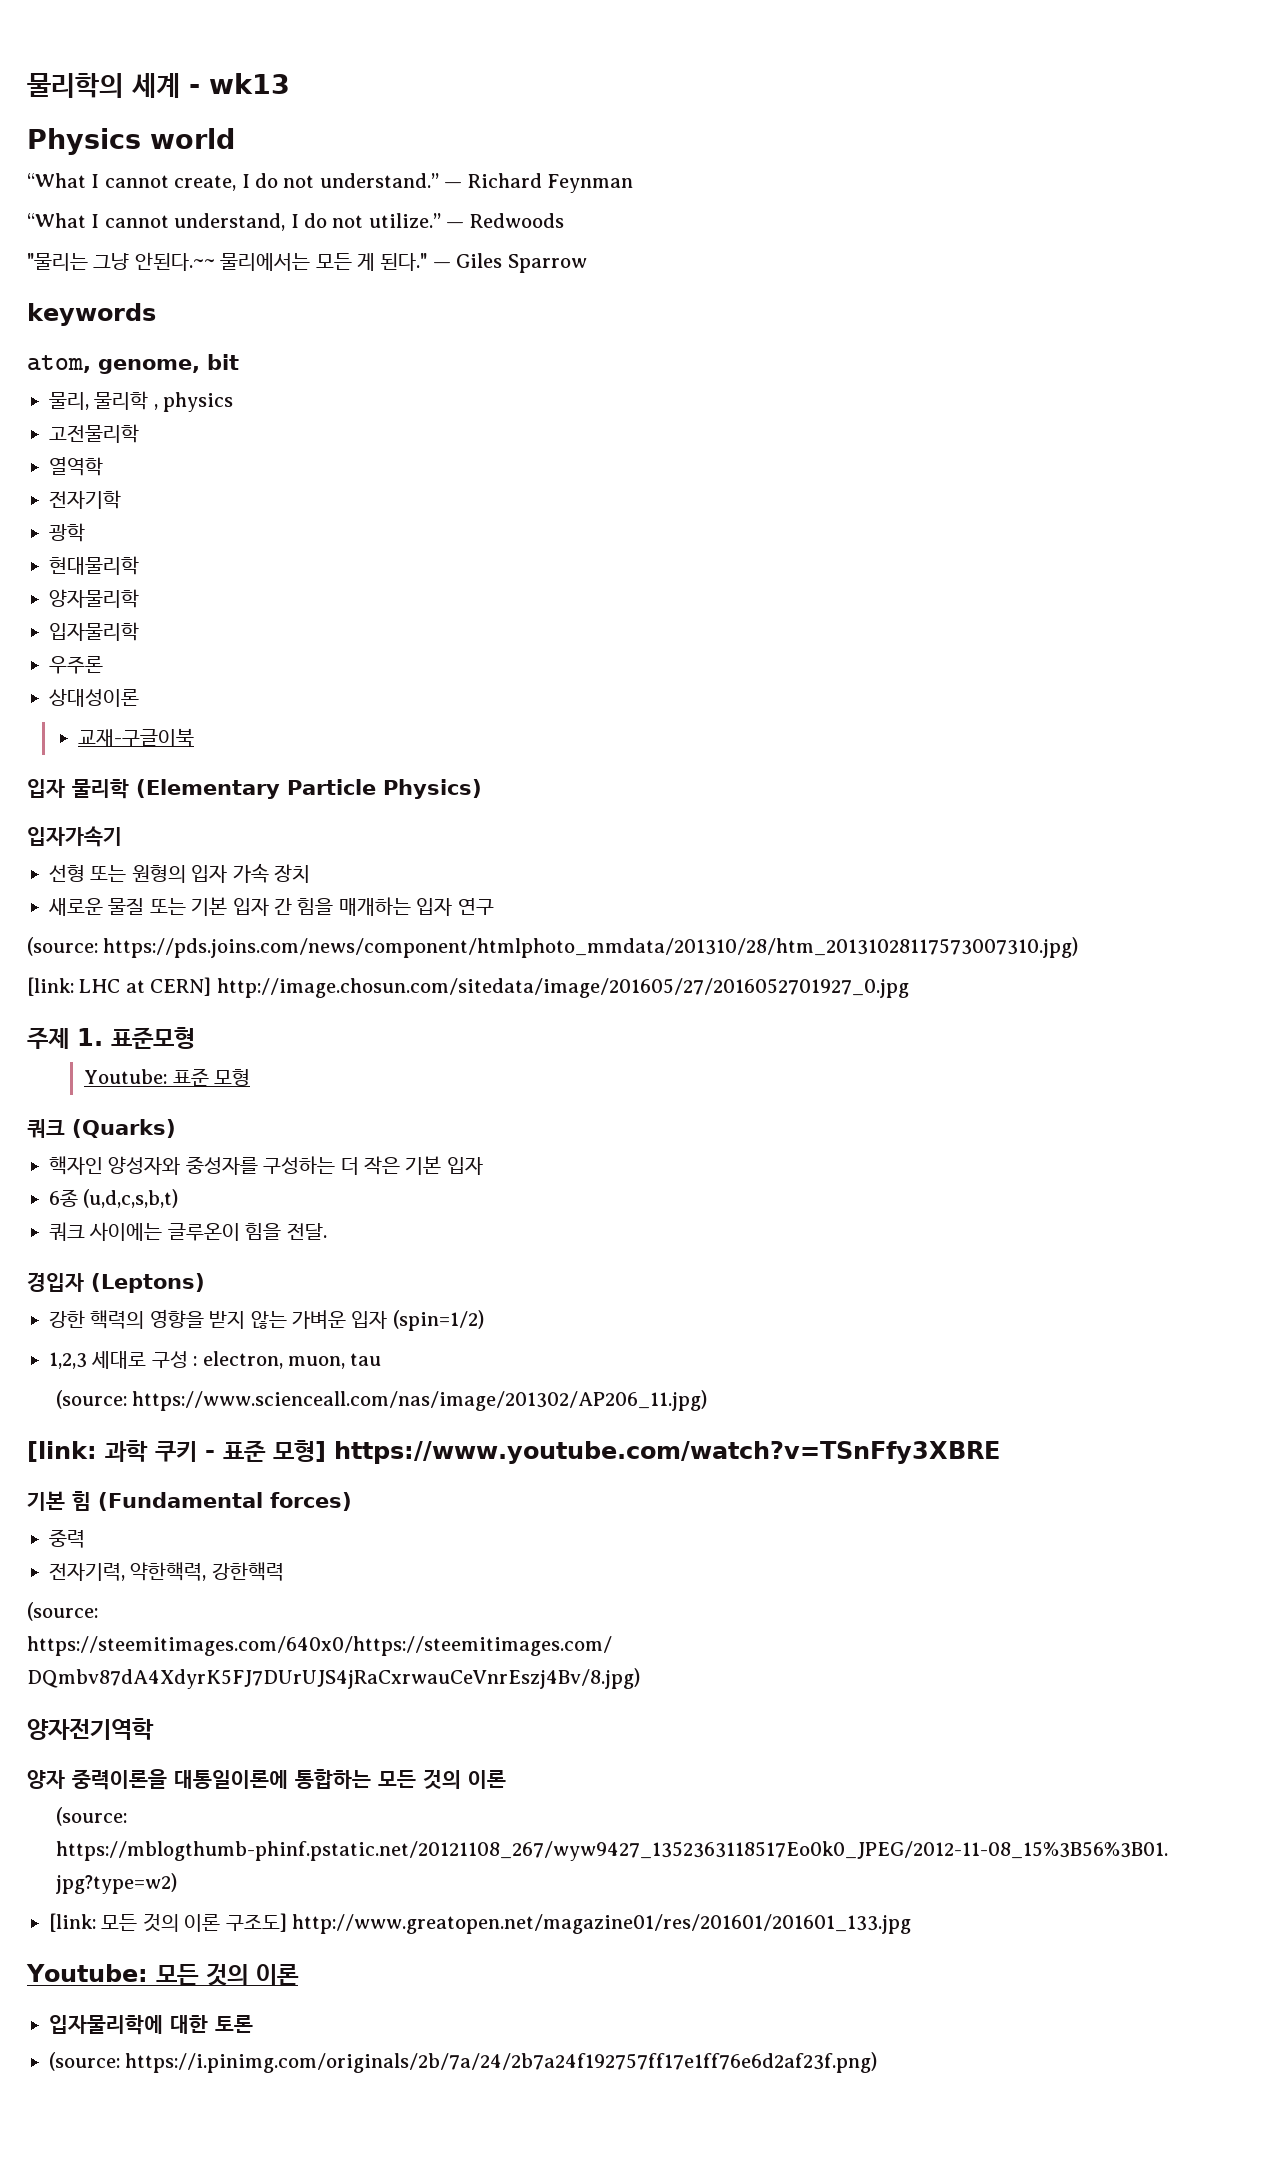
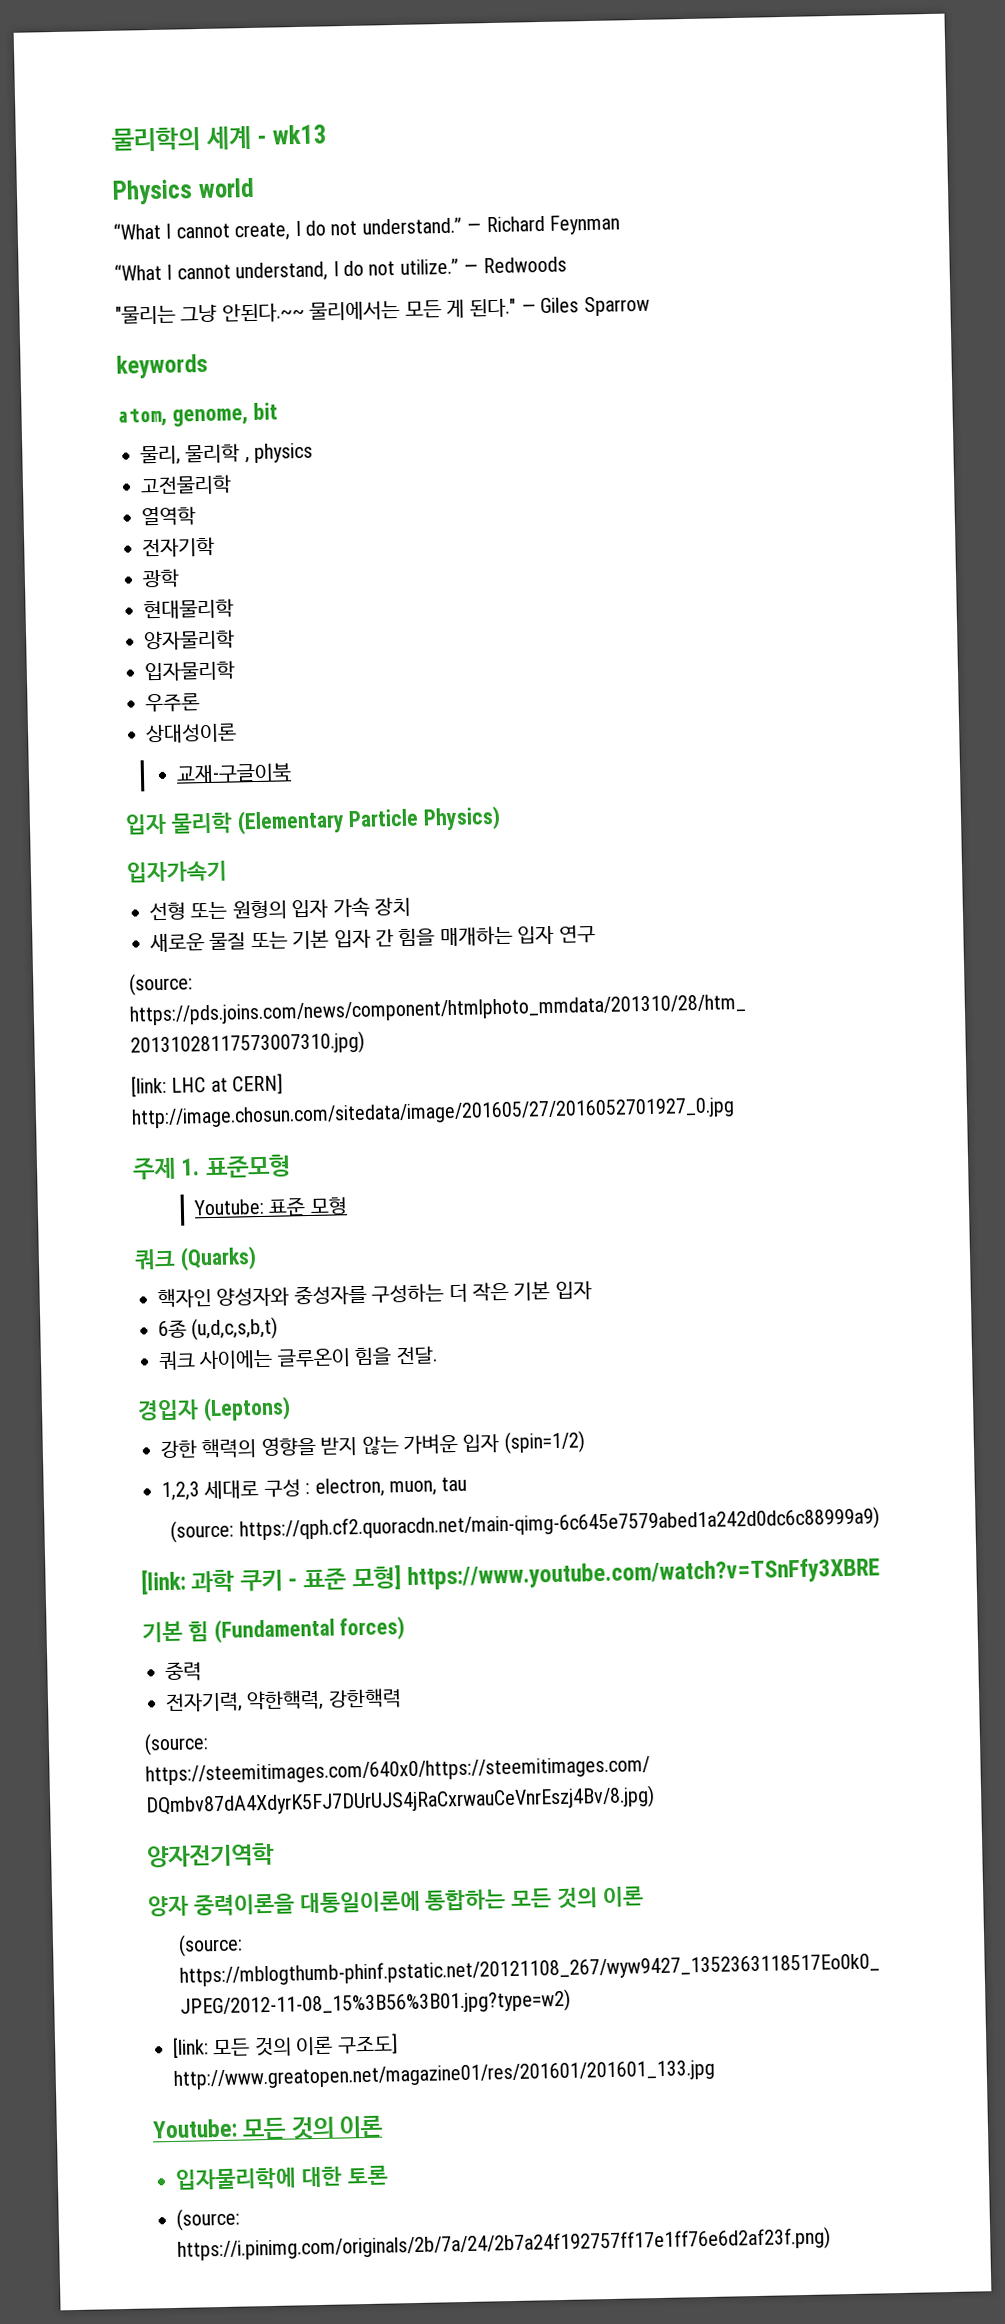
[132,1390,708,1411] https://www.scienceall.com/nas/image/201302/AP206_11.jpg) -> [238,1506,880,1542] https://qph.cf2.quoracdn.net/main-qimg-6c645e7579abed1a242d0dc6c88999a9)

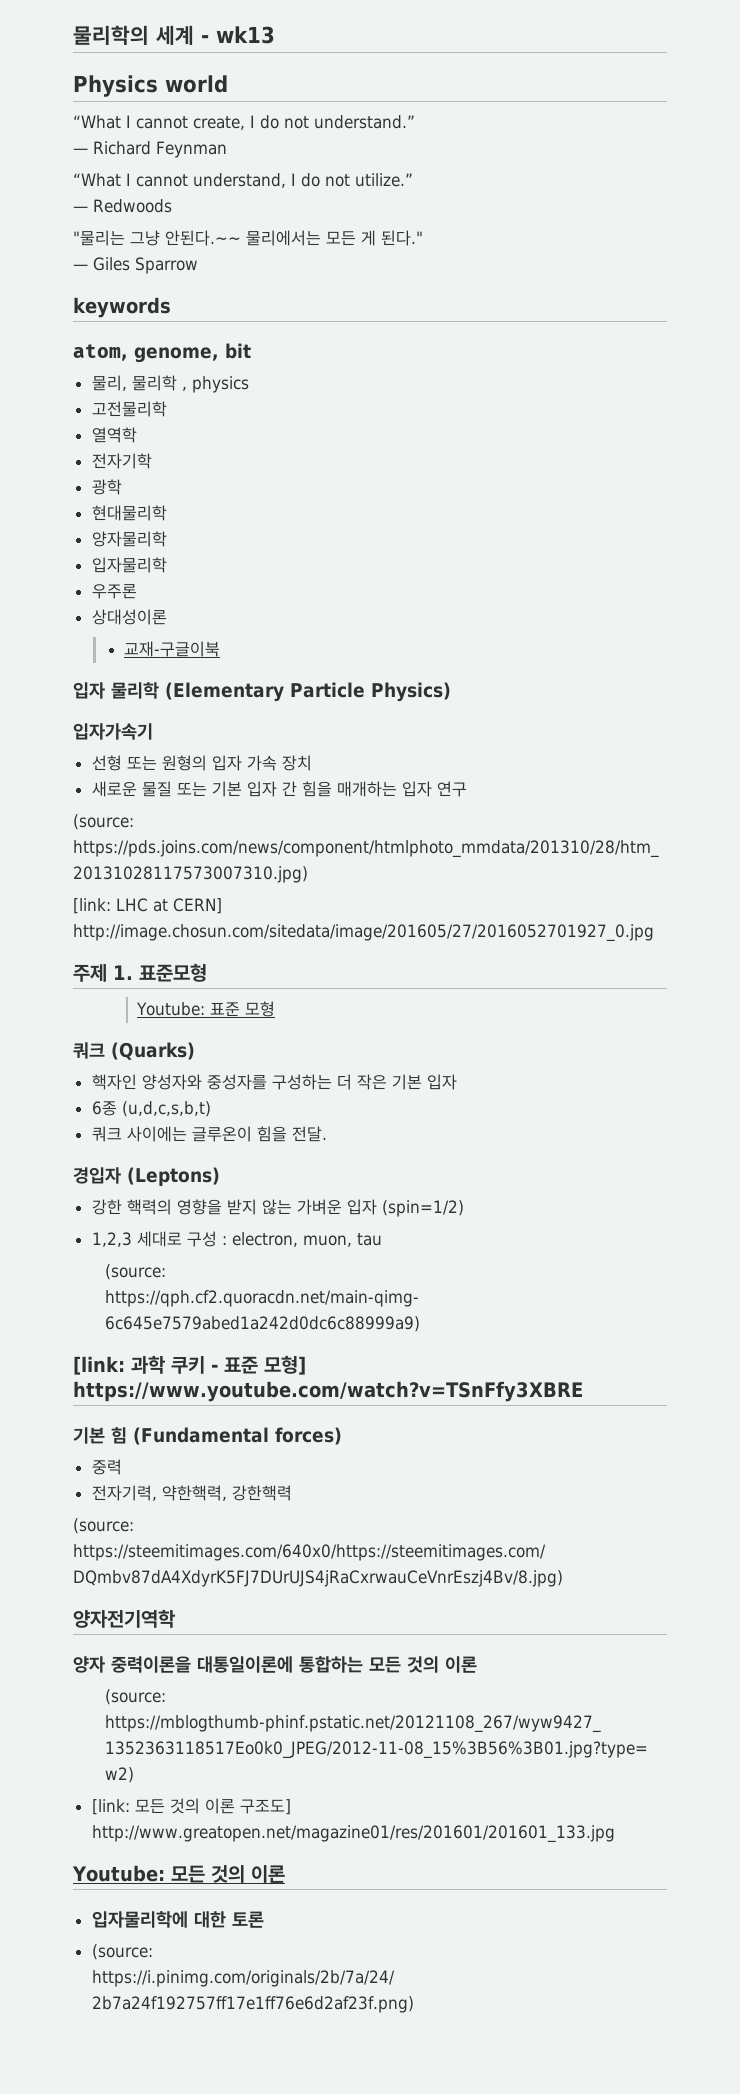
(462, 226) none -> (415, 122) //
(459, 266) none -> (413, 180) //
(517, 308) none -> (423, 238) //

